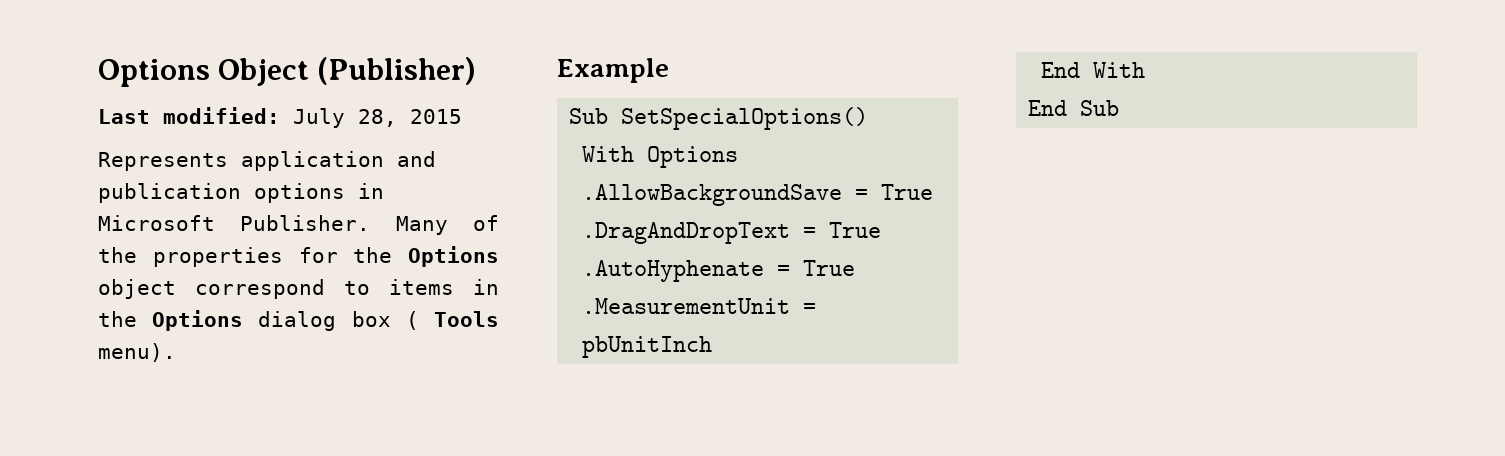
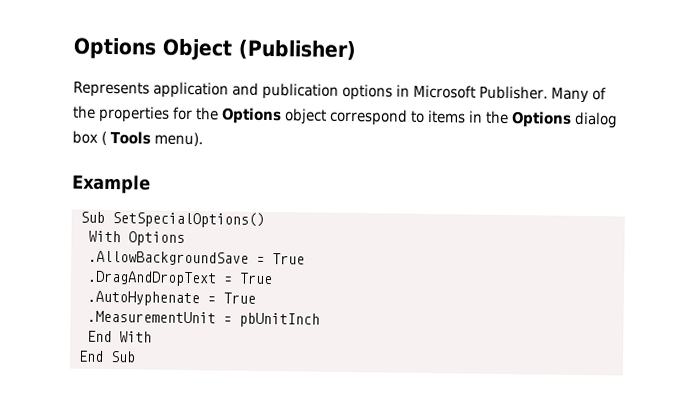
[98,107,462,128] // Last modified: July 28, 2015 -> (356, 50) none

